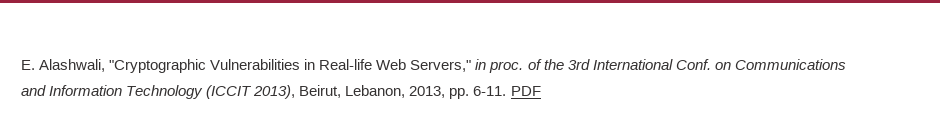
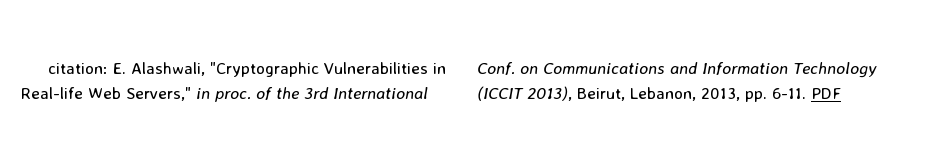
(21, 65) none -> [48,63,109,74] citation:

